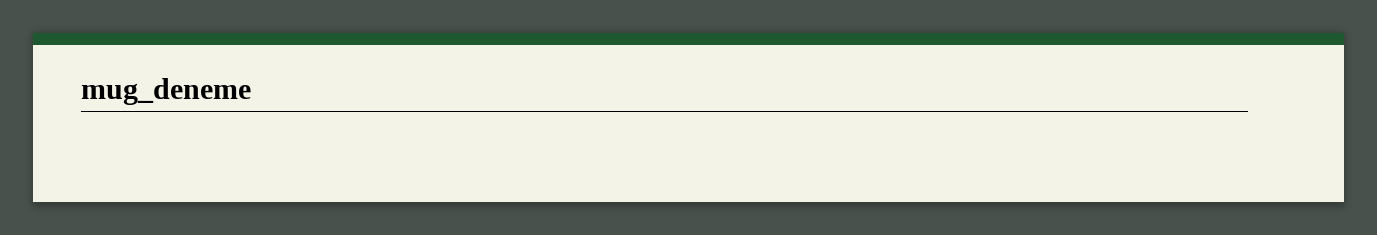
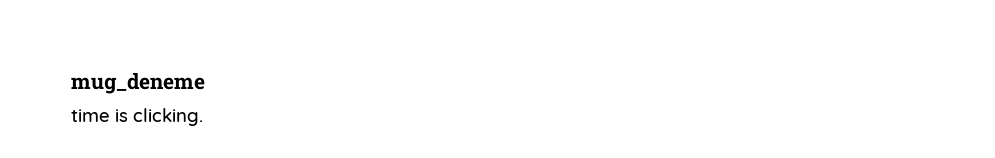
(251, 91) none -> [71,108,203,126] // time is clicking.

